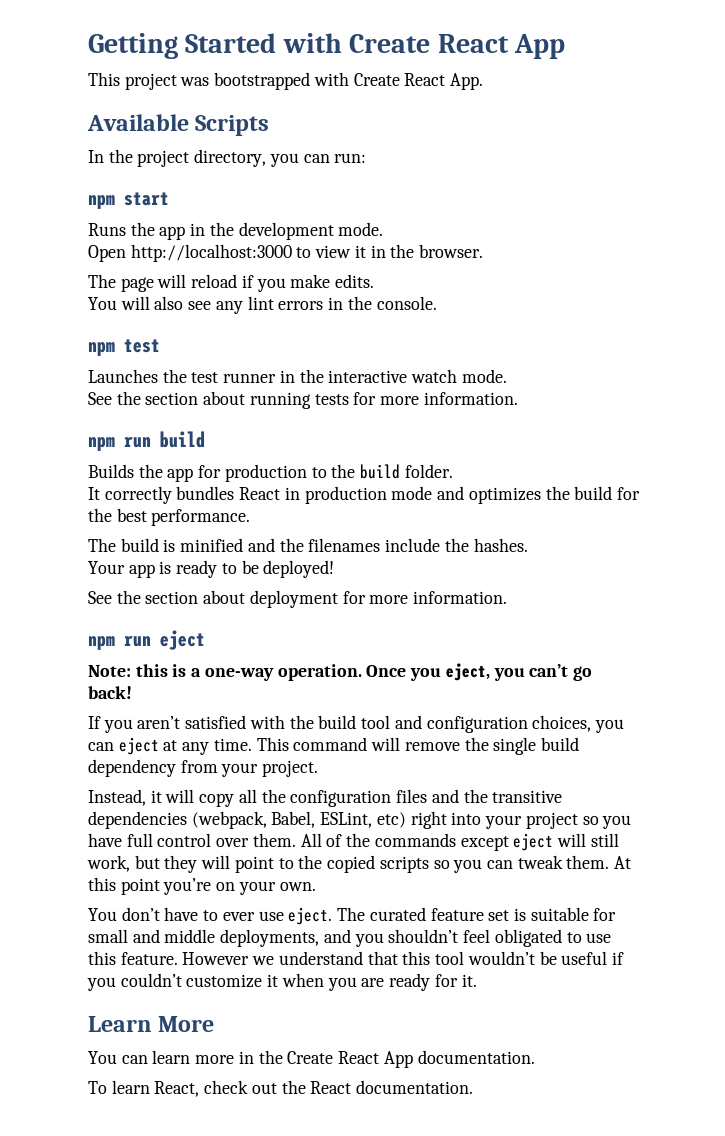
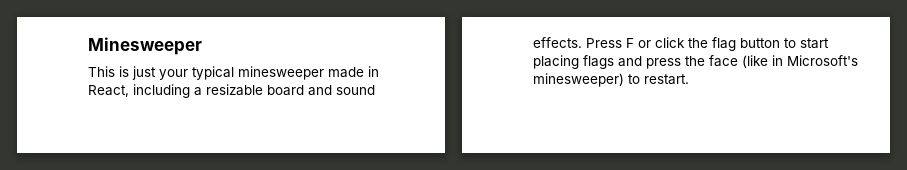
[88,33,566,59] [88,72,484,90] [87,114,270,136] [88,149,367,167] [88,192,169,209] [88,222,384,240] [88,244,484,262] [88,274,375,292] [88,296,437,314] [88,339,160,356] [88,369,507,383] [88,391,518,409] [88,431,205,451] [88,464,453,482] [88,486,640,504] [88,508,251,526] [88,538,528,552] [88,560,335,578] [88,590,508,608] [88,630,205,650] [88,663,592,681] [88,686,132,699] [88,715,624,733] [88,737,579,755] [88,759,319,777] [88,789,563,807] [88,811,632,829] [88,833,619,851] [87,855,632,873] [88,877,316,895] [88,907,617,925] [88,929,612,947] [88,951,624,965] [87,973,477,991] [88,1016,215,1032] [88,1050,535,1068] [88,1080,474,1097] Getting Started with Create React App // This project was bootstrapped with Create React App. // Available Scripts // In the project directory, you can run: // npm start // Runs the app in the development mode. // Open http://localhost:3000 to view it in the browser. // The page will reload if you make edits. // You will also see any lint errors in the console. // npm test // Launches the test runner in the interactive watch mode. // See the section about running tests for more information. // npm run build // Builds the app for production to the build folder. // It correctly bundles React in production mode and optimizes the build for the best performance. // The build is minified and the filenames include the hashes. // Your app is ready to be deployed! // See the section about deployment for more information. // npm run eject // Note: this is a one-way operation. Once you eject, you can’t go back! // If you aren’t satisfied with the build tool and configuration choices, you can eject at any time. This command will remove the single build dependency from your project. // Instead, it will copy all the configuration files and the transitive dependencies (webpack, Babel, ESLint, etc) right into your project so you have full control over them. All of the commands except eject will still work, but they will point to the copied scripts so you can tweak them. At this point you’re on your own. // You don’t have to ever use eject. The curated feature set is suitable for small and middle deployments, and you shouldn’t feel obligated to use this feature. However we understand that this tool wouldn’t be useful if you couldn’t customize it when you are ready for it. // Learn More // You can learn more in the Create React App documentation. // To learn React, check out the React documentation. -> [88,37,202,55] [88,66,379,80] [88,84,375,98] [533,37,829,51] [533,55,858,69] [533,73,689,87] Minesweeper // This is just your typical minesweeper made in React, including a resizable board and sound effects. Press F or click the flag button to start placing flags and press the face (like in Microsoft's minesweeper) to restart.

